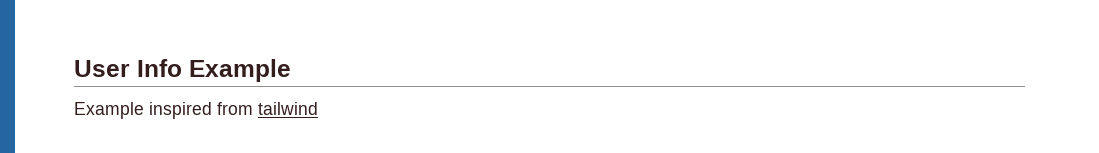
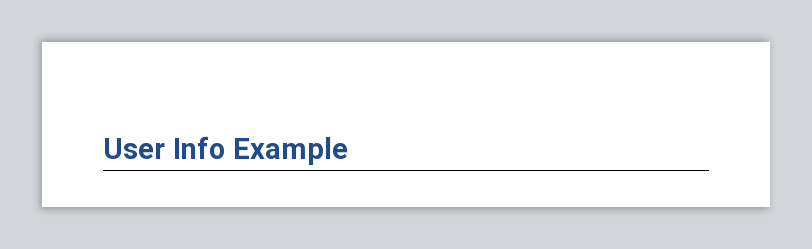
[74,102,318,119] // Example inspired from tailwind -> (348, 151) none

